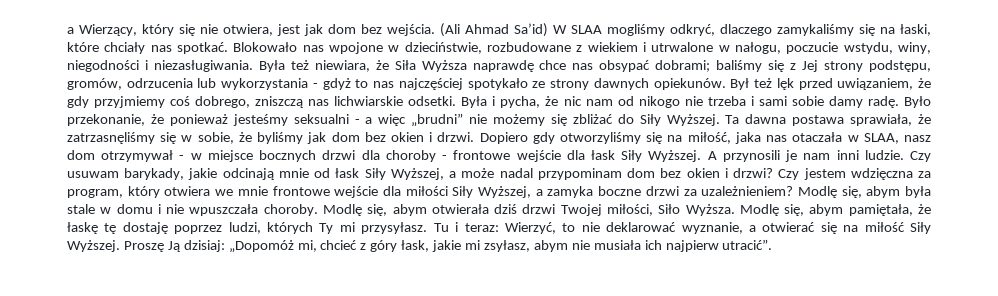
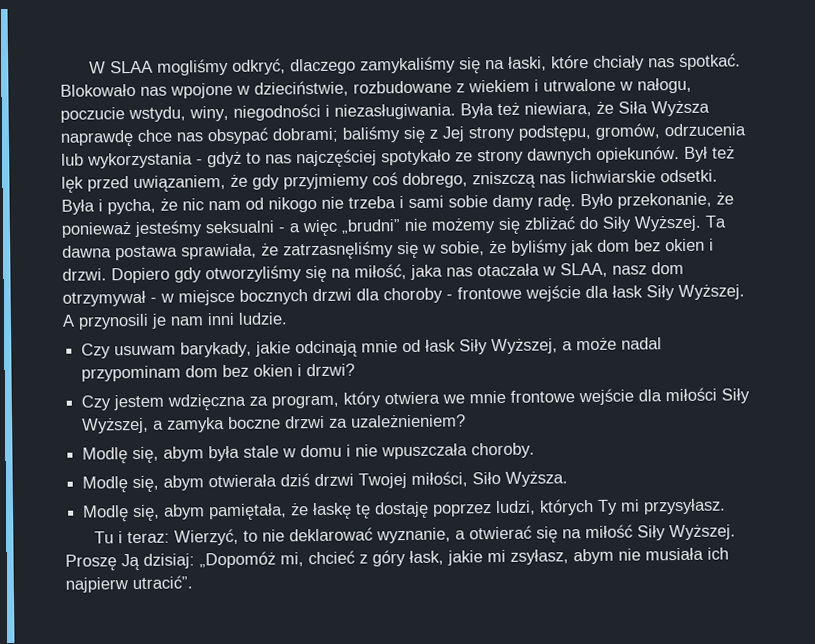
[67,23,548,37] a Wierzący, który się nie otwiera, jest jak dom bez wejścia. (Ali Ahmad Sa’id) -> (88, 67) none
(904, 155) none -> (288, 318) //
(774, 173) none -> (356, 370) //
(794, 191) none -> (467, 421) //
(318, 210) none -> (536, 450) //
(735, 210) none -> (569, 479) //
(428, 228) none -> (727, 506) //

